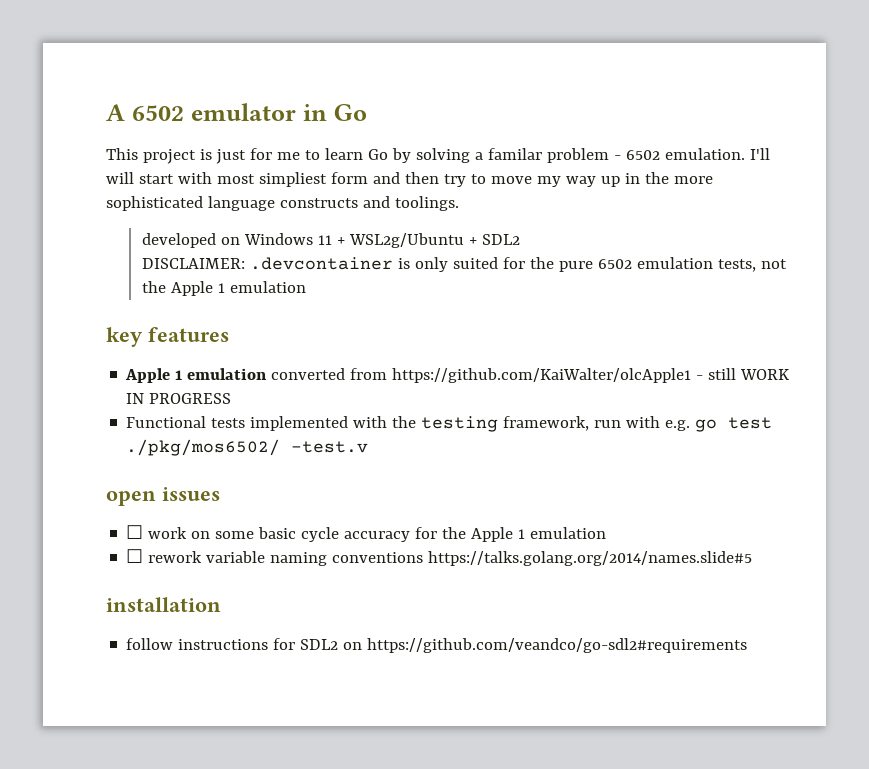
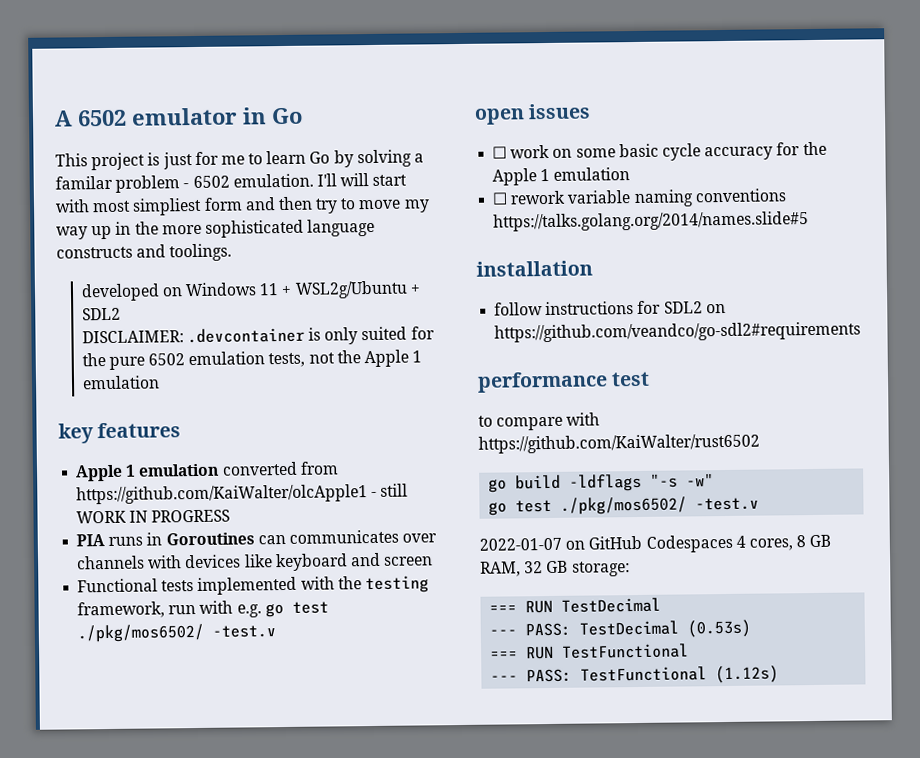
(232, 398) none -> [76,529,438,547] [76,552,434,572] // PIA runs in Goroutines can communicates over channels with devices like keyboard and screen
(748, 645) none -> [477,371,651,393] [478,412,601,431] [478,433,760,454] [488,473,715,493] [488,496,760,516] [479,534,832,553] [480,560,630,577] [489,597,662,614] [489,619,752,638] [490,643,690,660] [490,665,780,684] // performance test // to compare with https://github.com/KaiWalter/rust6502 // go build -ldflags "-s -w" // go test ./pkg/mos6502/ -test.v // 2022-01-07 on GitHub Codespaces 4 cores, 8 GB RAM, 32 GB storage: // === RUN TestDecimal // --- PASS: TestDecimal (0.53s) // === RUN TestFunctional // --- PASS: TestFunctional (1.12s)

